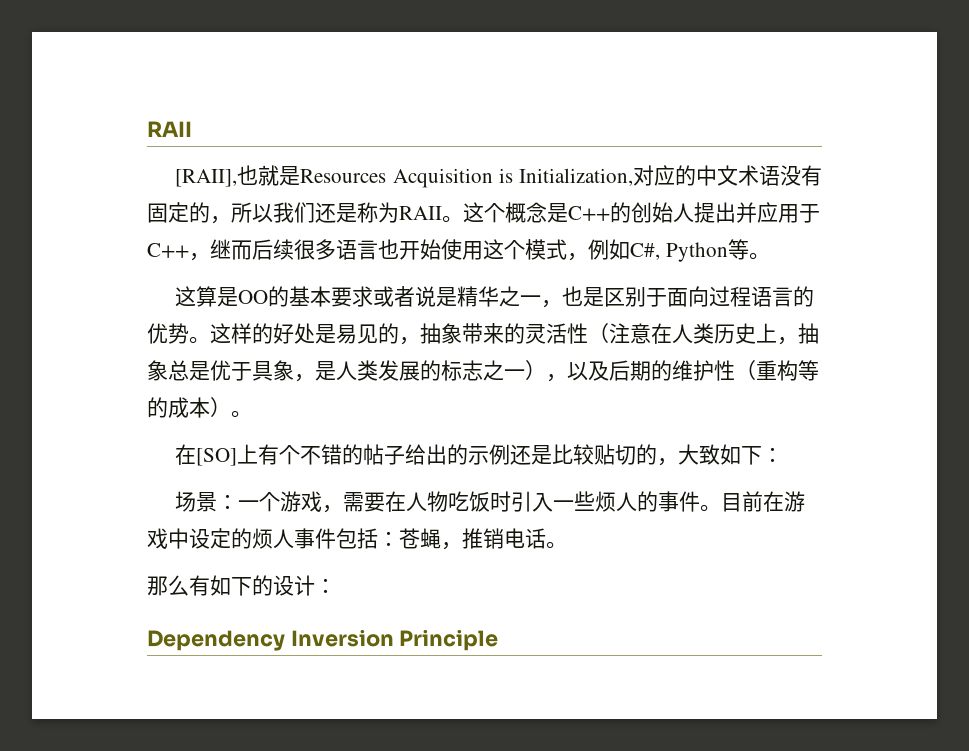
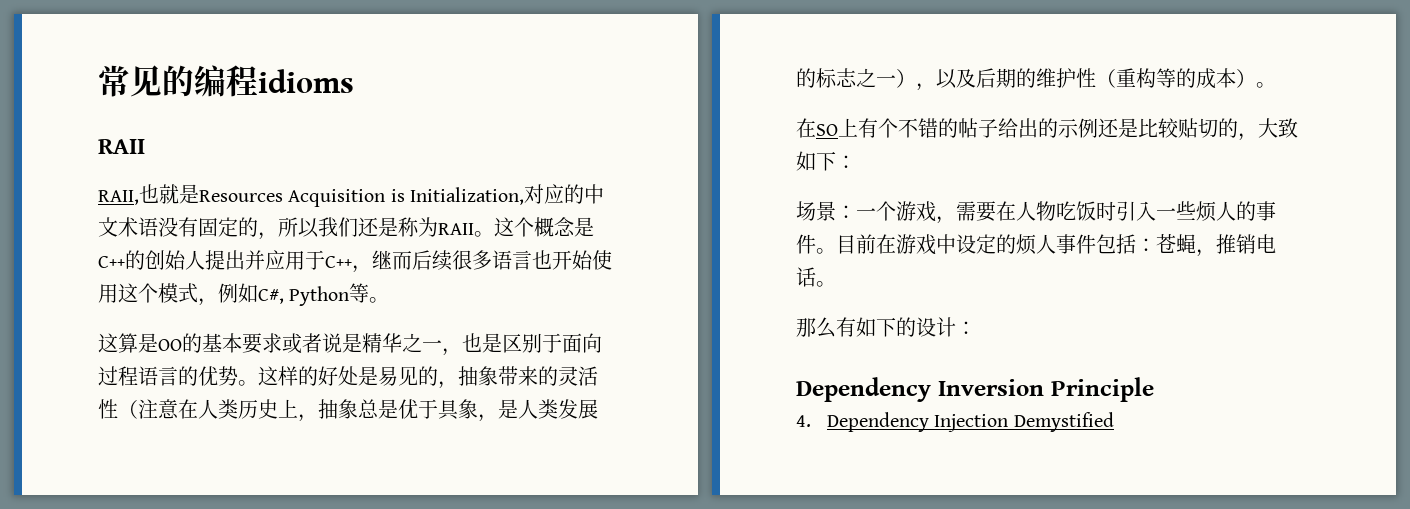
(147, 129) none -> [98,65,354,97] 常见的编程idioms //
[175,169,238,187] [RAII], -> [98,190,139,205] RAII,
[196,448,238,466] [SO] -> [816,124,838,136] SO
(499, 640) none -> [796,412,1114,432] // 4. Dependency Injection Demystified

